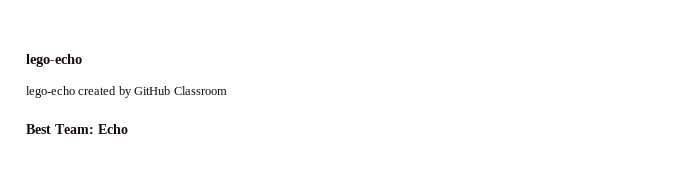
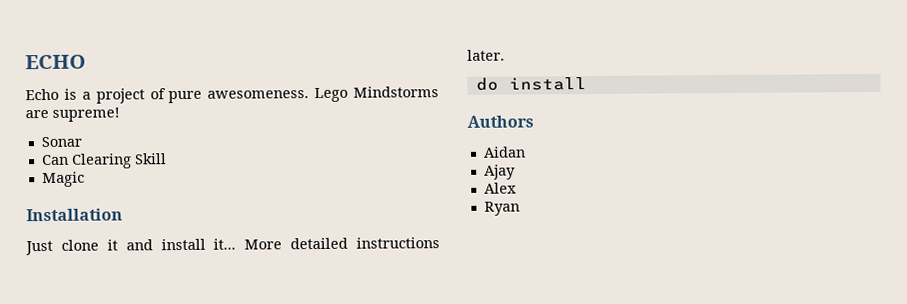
[26,54,82,67] [26,86,227,98] [26,124,128,134] lego-echo // lego-echo created by GitHub Classroom // Best Team: Echo -> [25,54,86,70] [25,86,439,104] [25,107,120,122] [40,136,82,148] [41,153,167,169] [41,171,85,188] [26,208,123,222] [25,237,440,256] [467,49,505,61] [475,77,587,91] [467,115,534,128] [482,146,526,158] [483,164,516,180] [483,182,517,194] [483,201,520,216] ECHO // Echo is a project of pure awesomeness. Lego Mindstorms are supreme! // Sonar // Can Clearing Skill // Magic // Installation // Just clone it and install it... More detailed instructions later. // do install // Authors // Aidan // Ajay // Alex // Ryan

